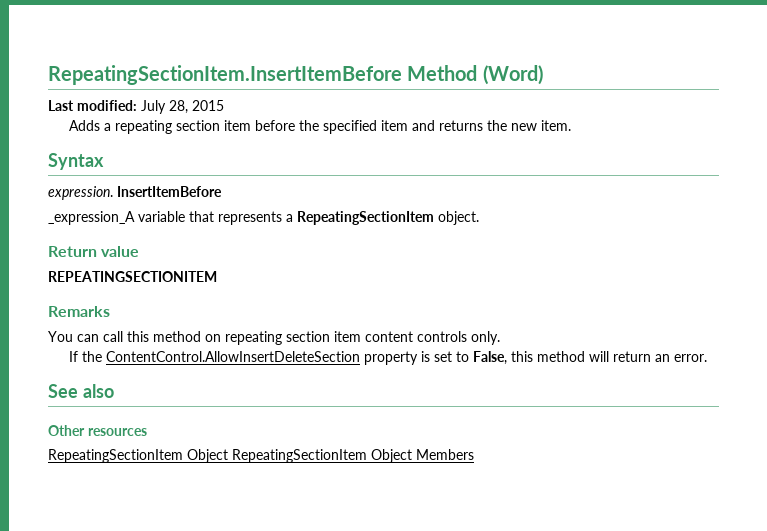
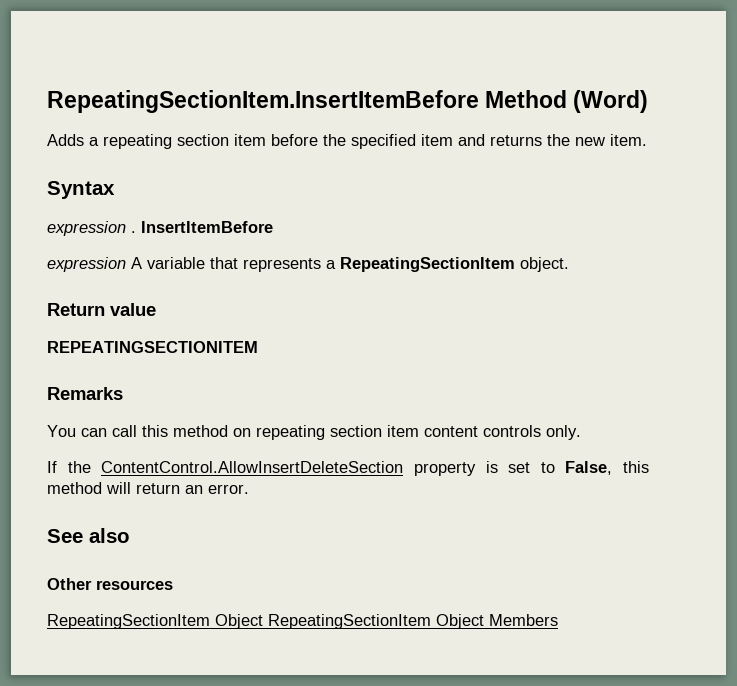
[48,100,224,114] // Last modified: July 28, 2015 -> (649, 101) none
[48,186,113,200] expression. -> [47,221,136,236] expression .
[48,211,135,225] _expression_A -> [47,257,142,272] expression A

